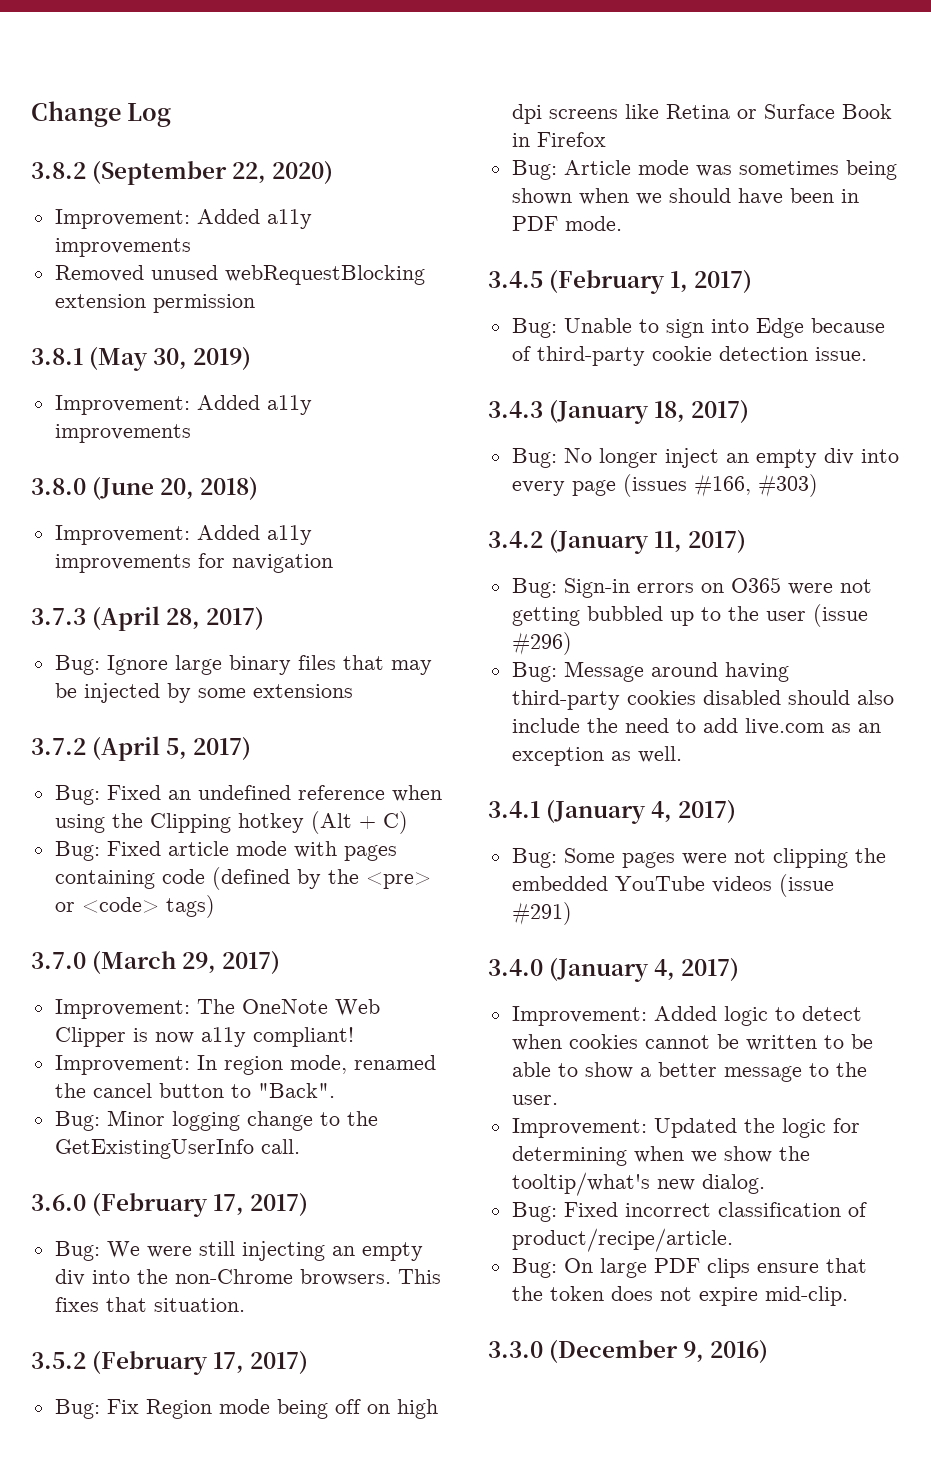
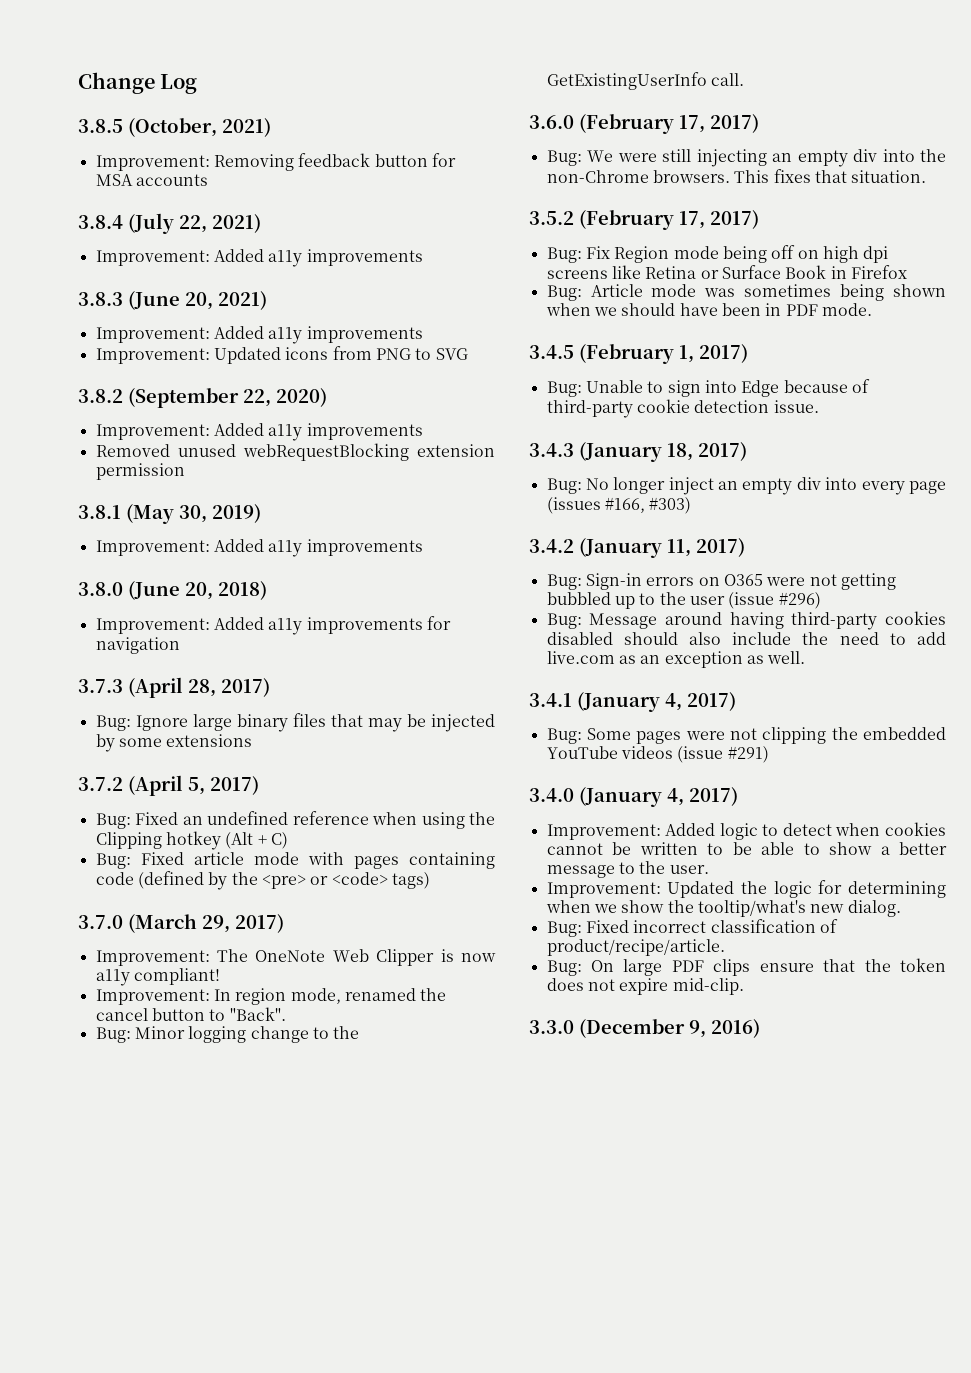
(172, 115) none -> [78,118,271,137] [95,153,456,171] [95,174,208,186] [78,213,261,234] [95,249,423,267] [78,291,267,310] [95,326,423,344] [95,346,468,364] // 3.8.5 (October, 2021) // Improvement: Removing feedback button for MSA accounts // 3.8.4 (July 22, 2021) // Improvement: Added a11y improvements // 3.8.3 (June 20, 2021) // Improvement: Added a11y improvements // Improvement: Updated icons from PNG to SVG

